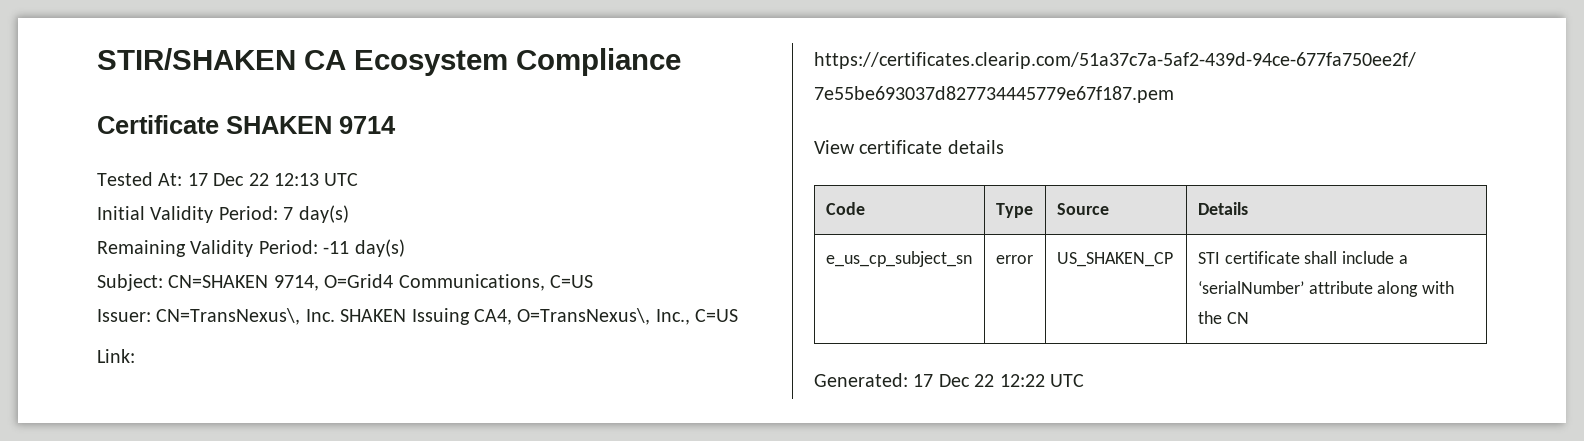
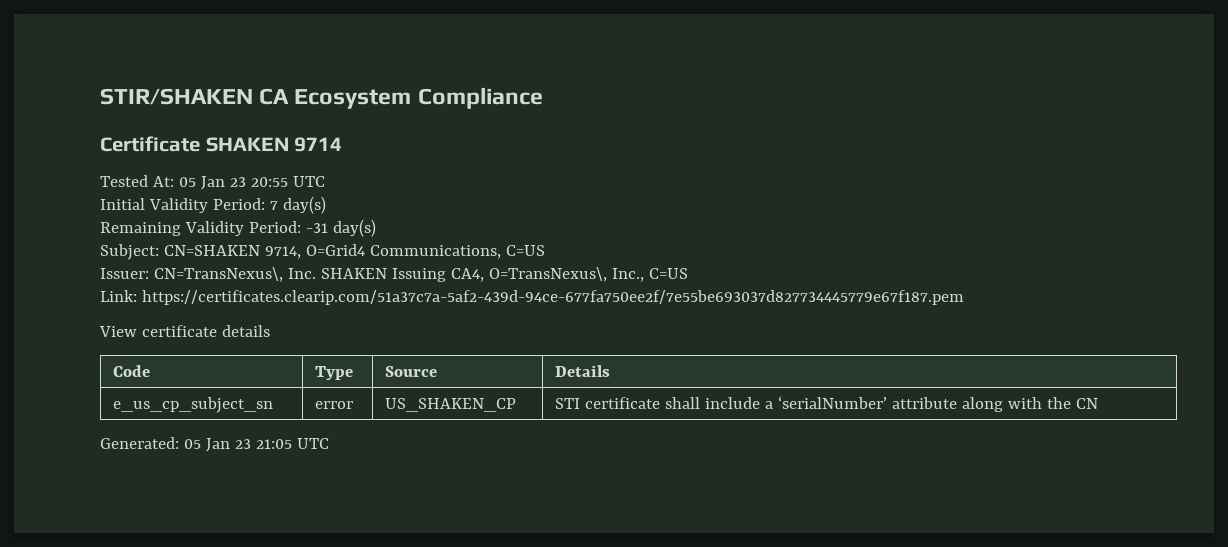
[187,173,319,186] 17 Dec 22 12:13 -> [178,176,288,190] 05 Jan 23 20:55
[323,241,350,254] -11 -> [305,223,328,233] -31
[913,374,1045,387] 17 Dec 22 12:22 -> [183,438,292,452] 05 Jan 23 21:05

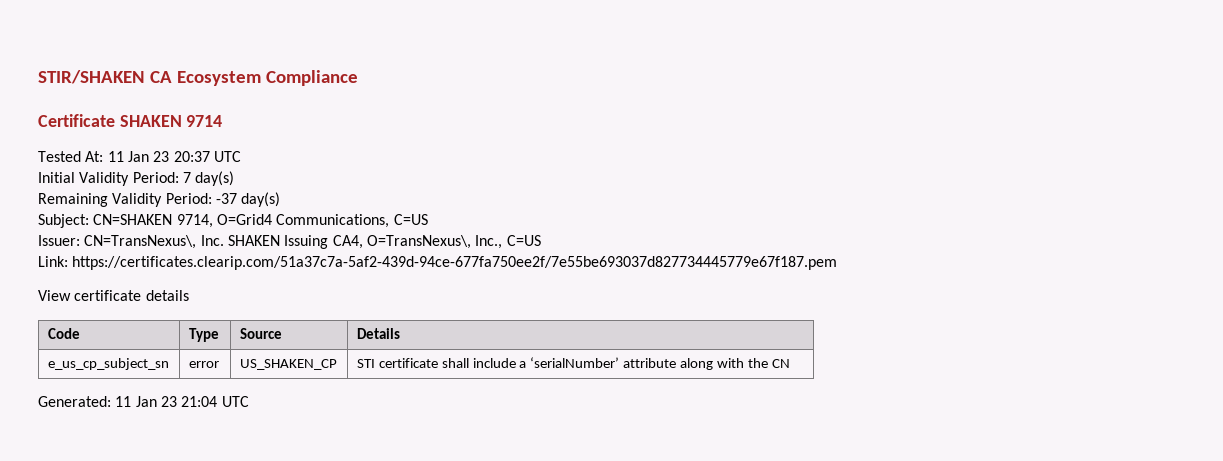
[178,176,288,190] 05 Jan 23 20:55 -> [107,151,210,162] 11 Jan 23 20:37
[305,223,328,233] -31 -> [215,193,237,204] -37
[183,438,292,452] 05 Jan 23 21:05 -> [115,396,218,407] 11 Jan 23 21:04

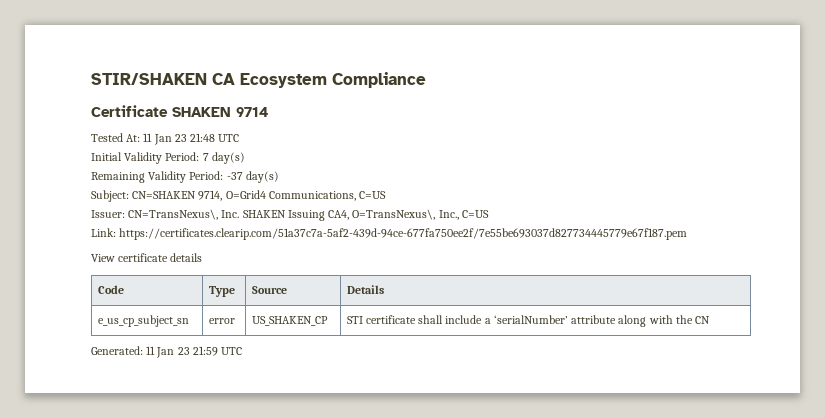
[173,151,210,162] 20:37 -> [190,133,216,142] 21:48
[181,396,218,407] 21:04 -> [192,346,218,356] 21:59

